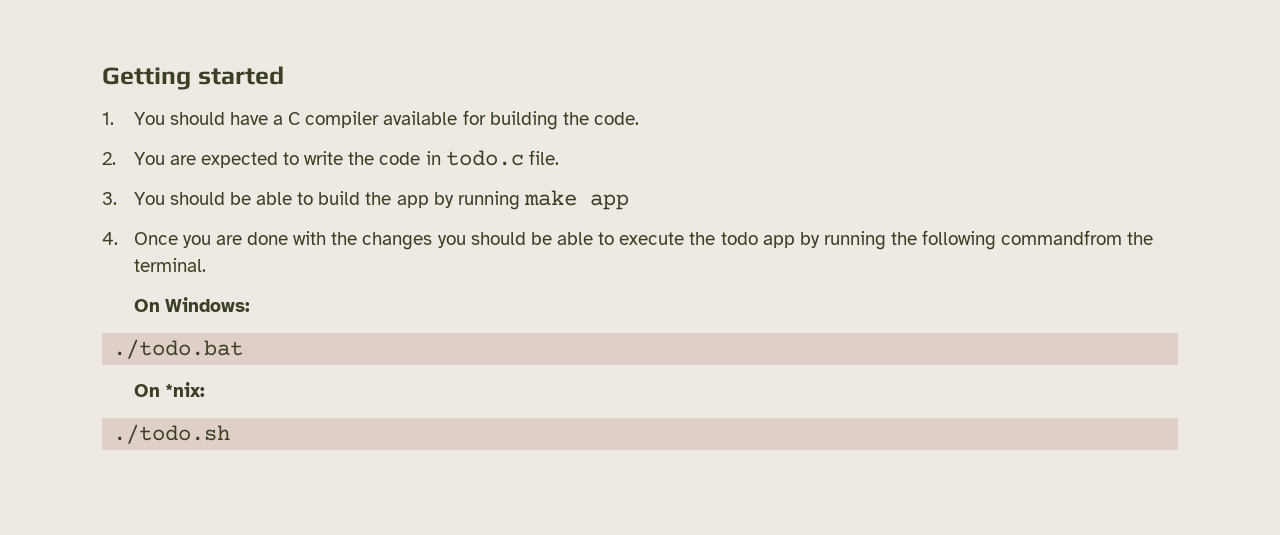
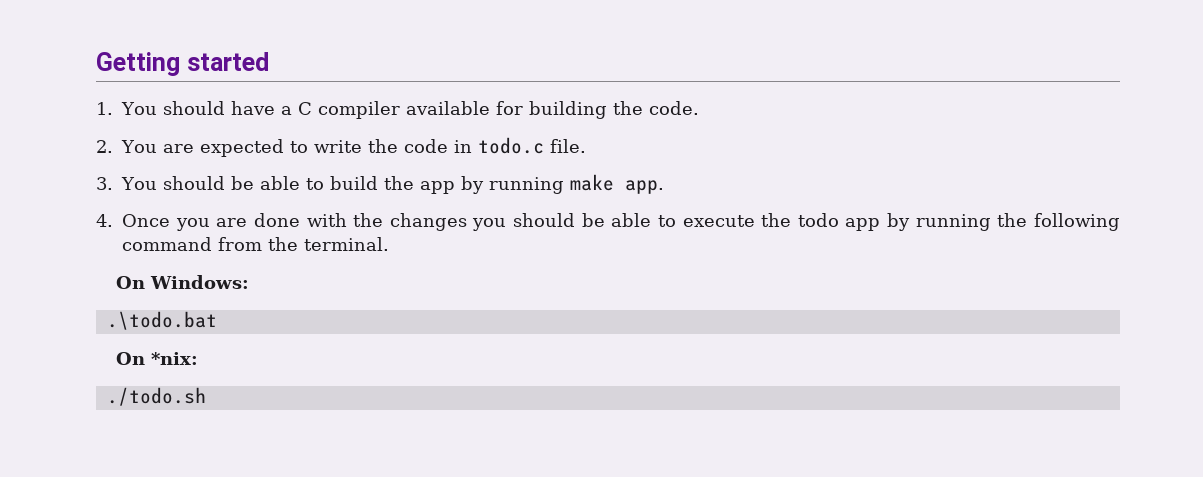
[589,194,629,210] app -> [624,180,664,194] app.
[1001,230,1123,245] commandfrom -> [122,237,262,251] command from
[113,339,244,359] ./todo.bat -> [106,311,217,330] .\todo.bat

